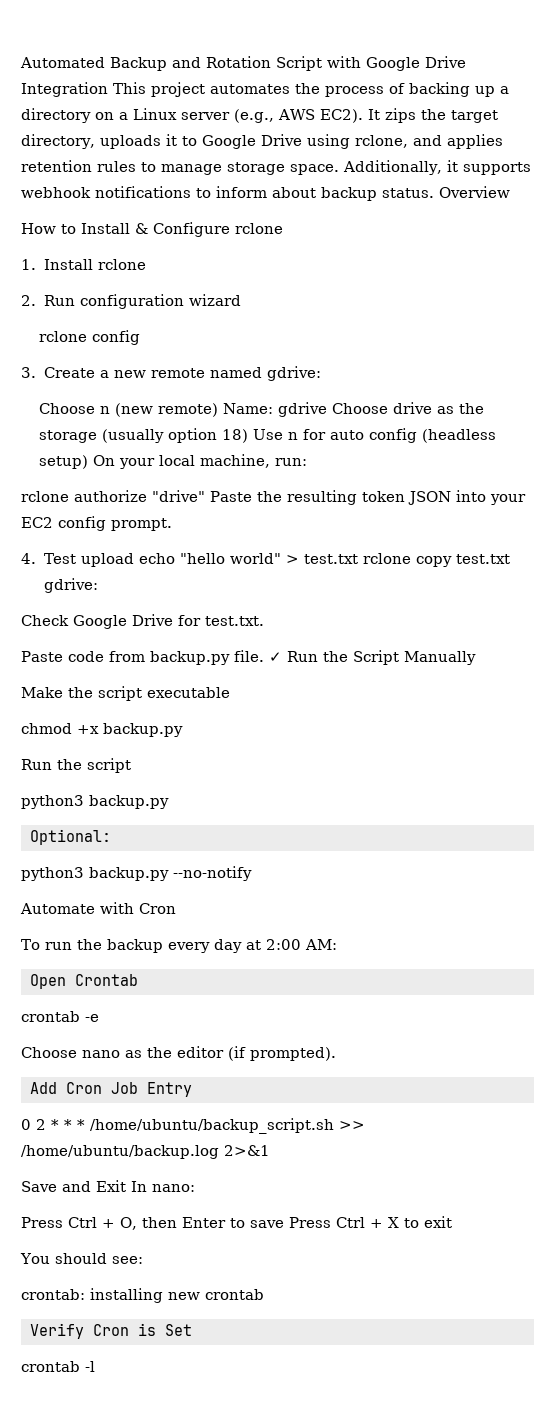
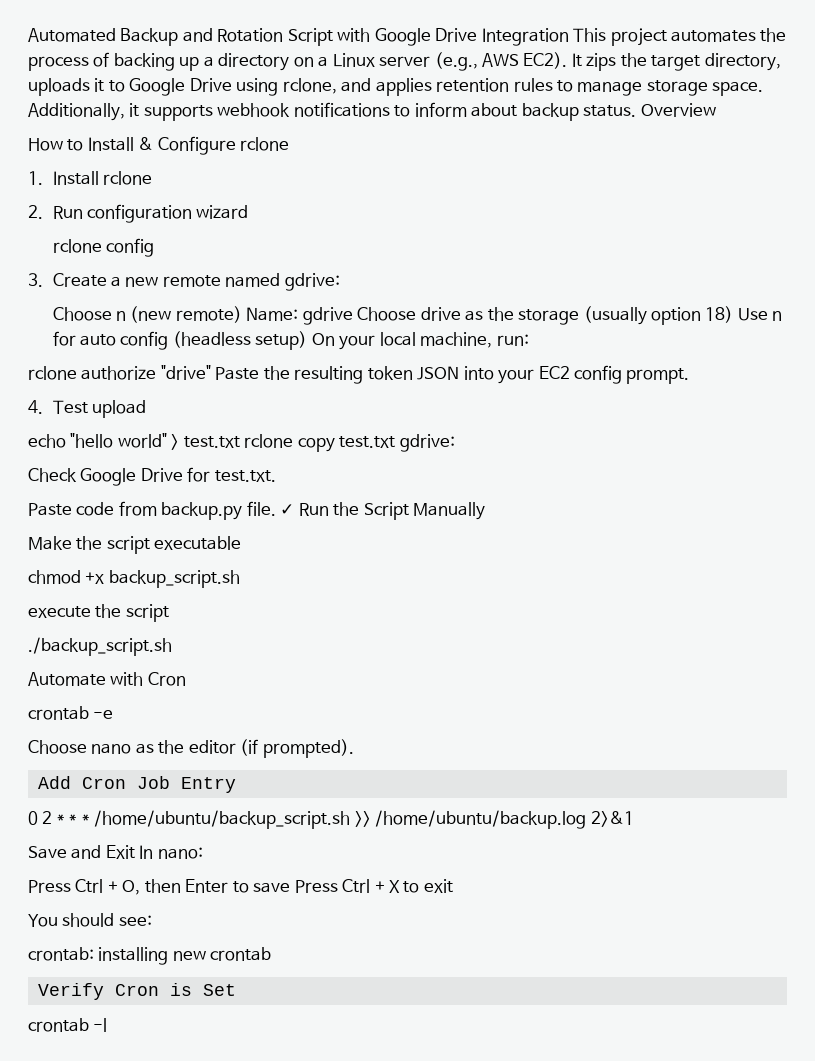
(135, 560) none -> (147, 409) //
[103,723,183,737] [21,759,52,770] backup.py // Run -> [108,570,240,588] [28,606,91,618] backup_script.sh // execute
[21,795,169,809] [30,829,111,845] [21,866,252,881] [20,902,176,914] [21,939,337,953] [30,974,138,989] python3 backup.py // Optional: // python3 backup.py --no-notify // Automate with Cron // To run the backup every day at 2:00 AM: // Open Crontab -> [28,637,172,656] [28,672,186,686] ./backup_script.sh // Automate with Cron

